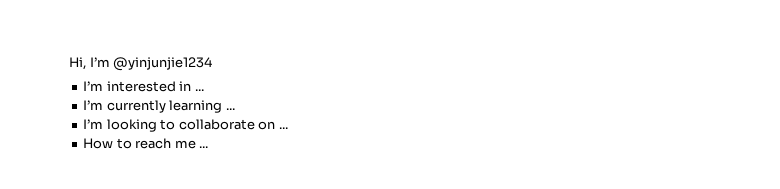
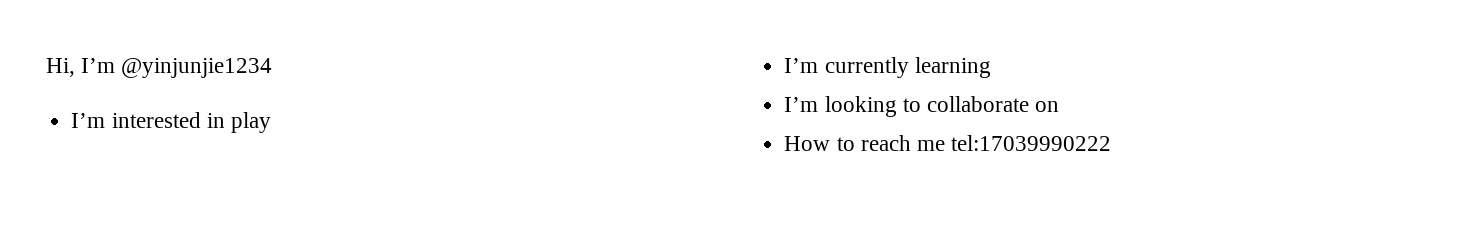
[194,89,204,91] ... -> [230,112,271,133] play
[225,108,235,110] ... -> (991, 67) none
[278,127,288,129] ... -> (1060, 106) none
[199,146,209,148] ... -> [951,135,1112,151] tel:17039990222

